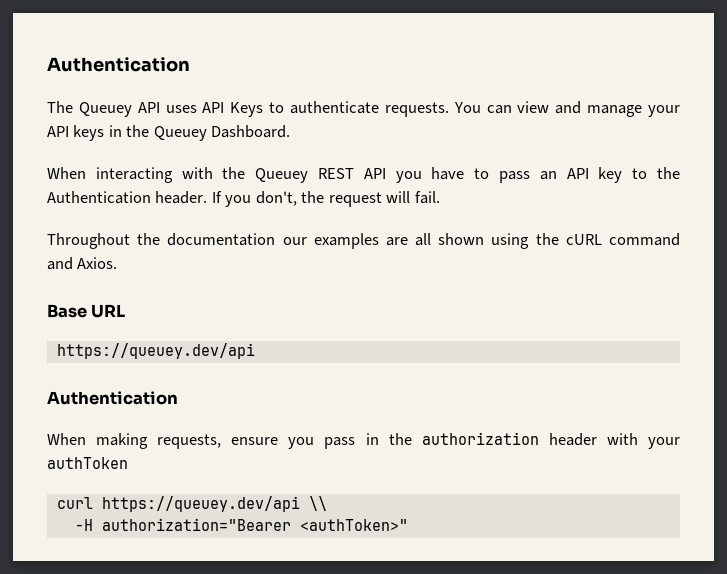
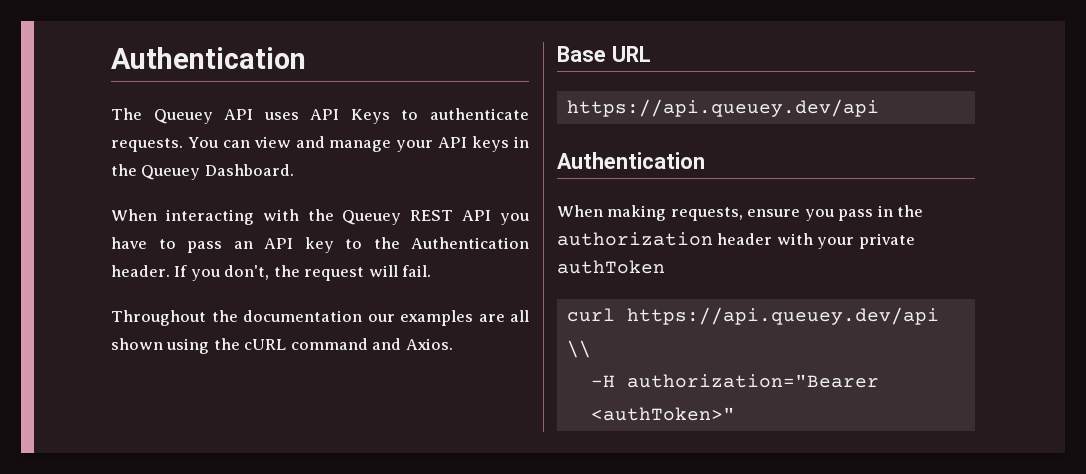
[56,343,255,359] https://queuey.dev/api -> [566,99,879,117] https://api.queuey.dev/api
(680, 443) none -> [858,233,915,249] private
[101,496,300,512] https://queuey.dev/api -> [626,307,939,325] https://api.queuey.dev/api

